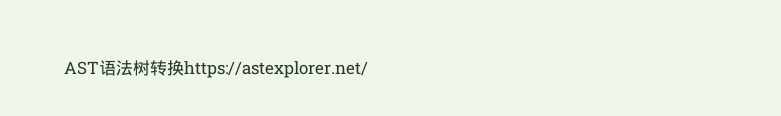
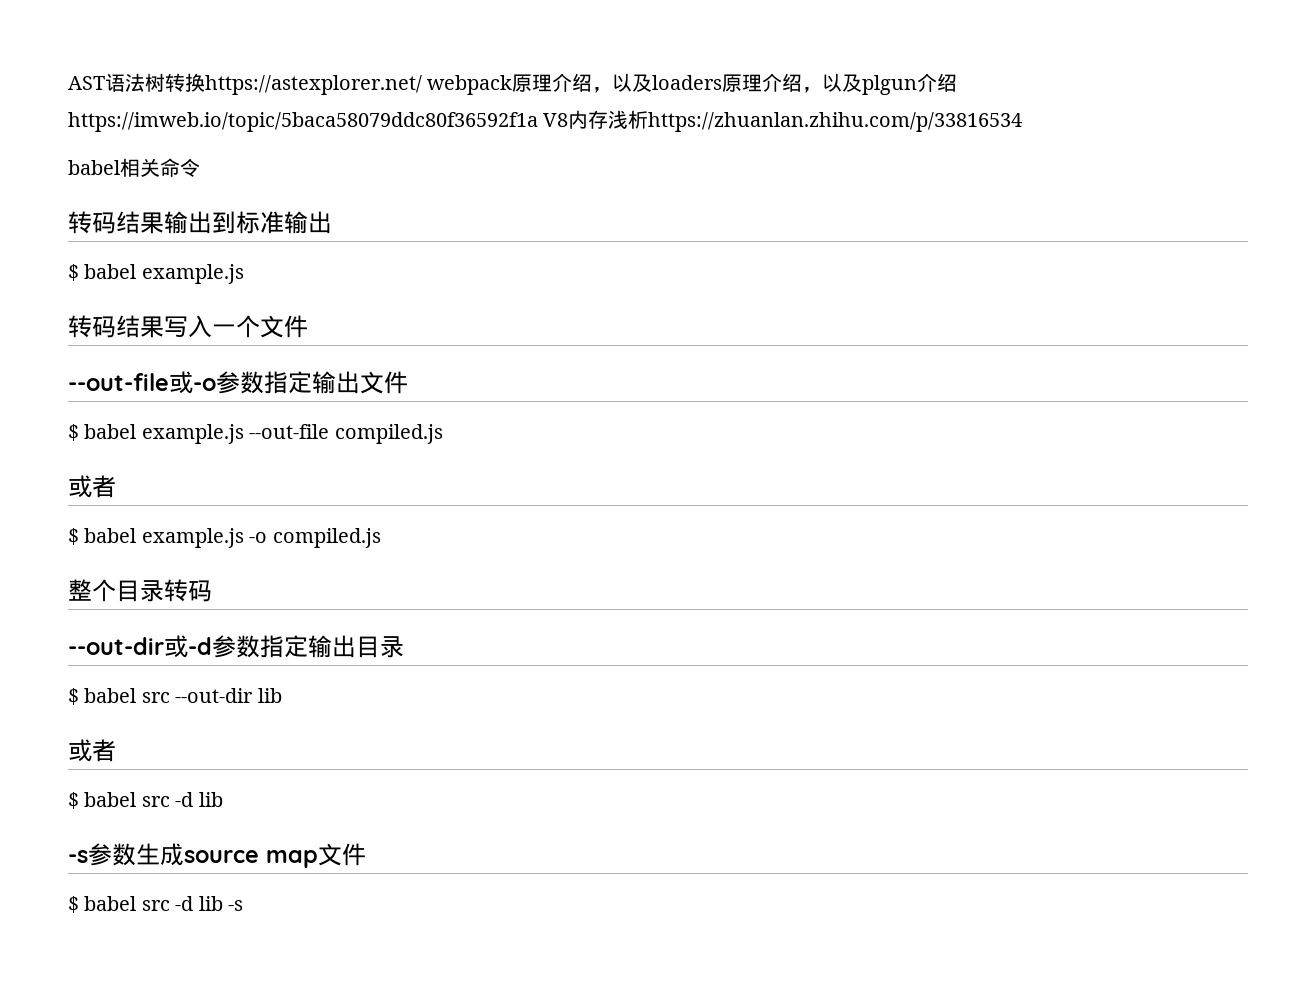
(368, 69) none -> [427,73,958,95] [68,110,1023,132] [68,158,200,177] [68,211,332,234] [68,264,244,284] [68,315,308,338] [68,371,408,394] [68,424,443,444] [68,475,116,498] [68,528,381,548] [68,579,212,602] [68,635,404,658] [68,688,282,705] [68,739,116,762] [68,792,223,809] [68,843,366,868] [68,896,244,913] webpack原理介绍，以及loaders原理介绍，以及plgun介绍https://imweb.io/topic/5baca58079ddc80f36592f1a V8内存浅析https://zhuanlan.zhihu.com/p/33816534 // babel相关命令 // 转码结果输出到标准输出 // $ babel example.js // 转码结果写入一个文件 // --out-file或-o参数指定输出文件 // $ babel example.js --out-file compiled.js // 或者 // $ babel example.js -o compiled.js // 整个目录转码 // --out-dir或-d参数指定输出目录 // $ babel src --out-dir lib // 或者 // $ babel src -d lib // -s参数生成source map文件 // $ babel src -d lib -s

